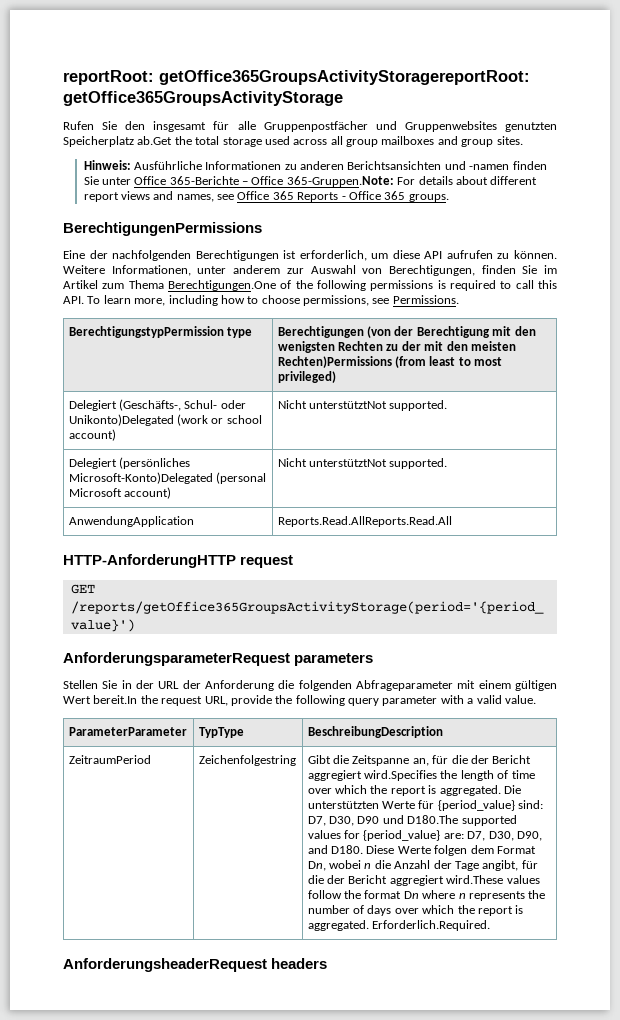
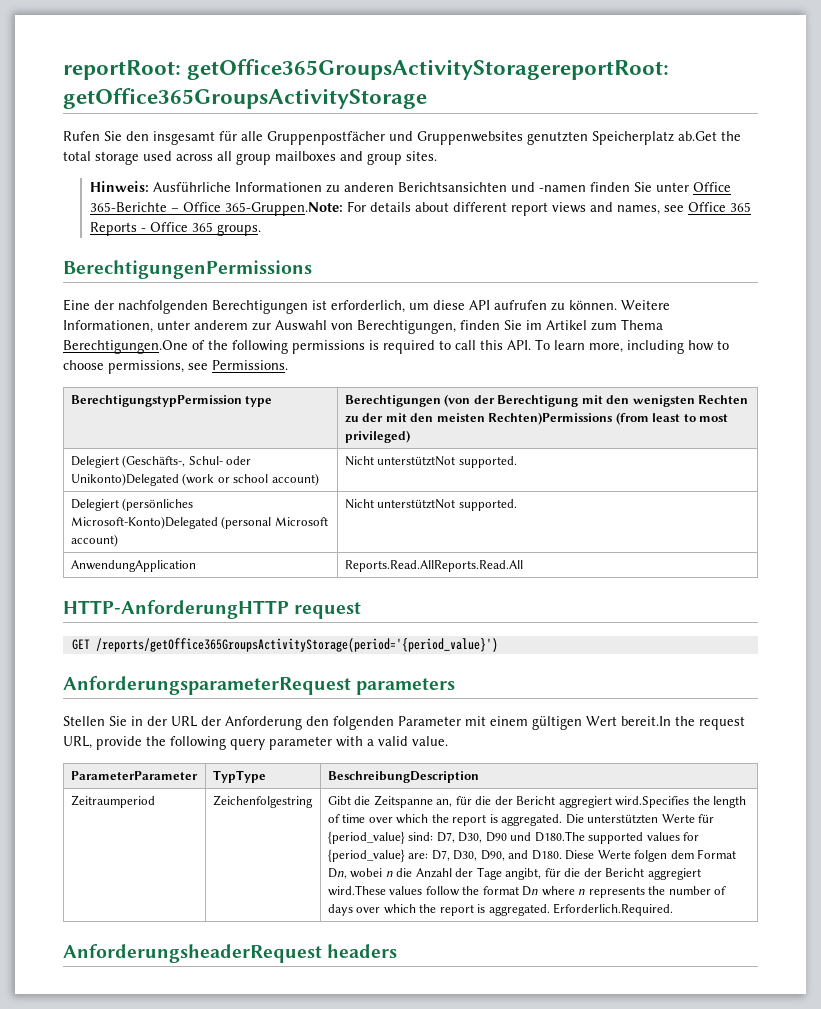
[278,680,453,691] die folgenden Abfrageparameter -> [306,716,461,730] den folgenden Parameter
[68,755,151,764] ZeitraumPeriod -> [70,795,155,808] Zeitraumperiod

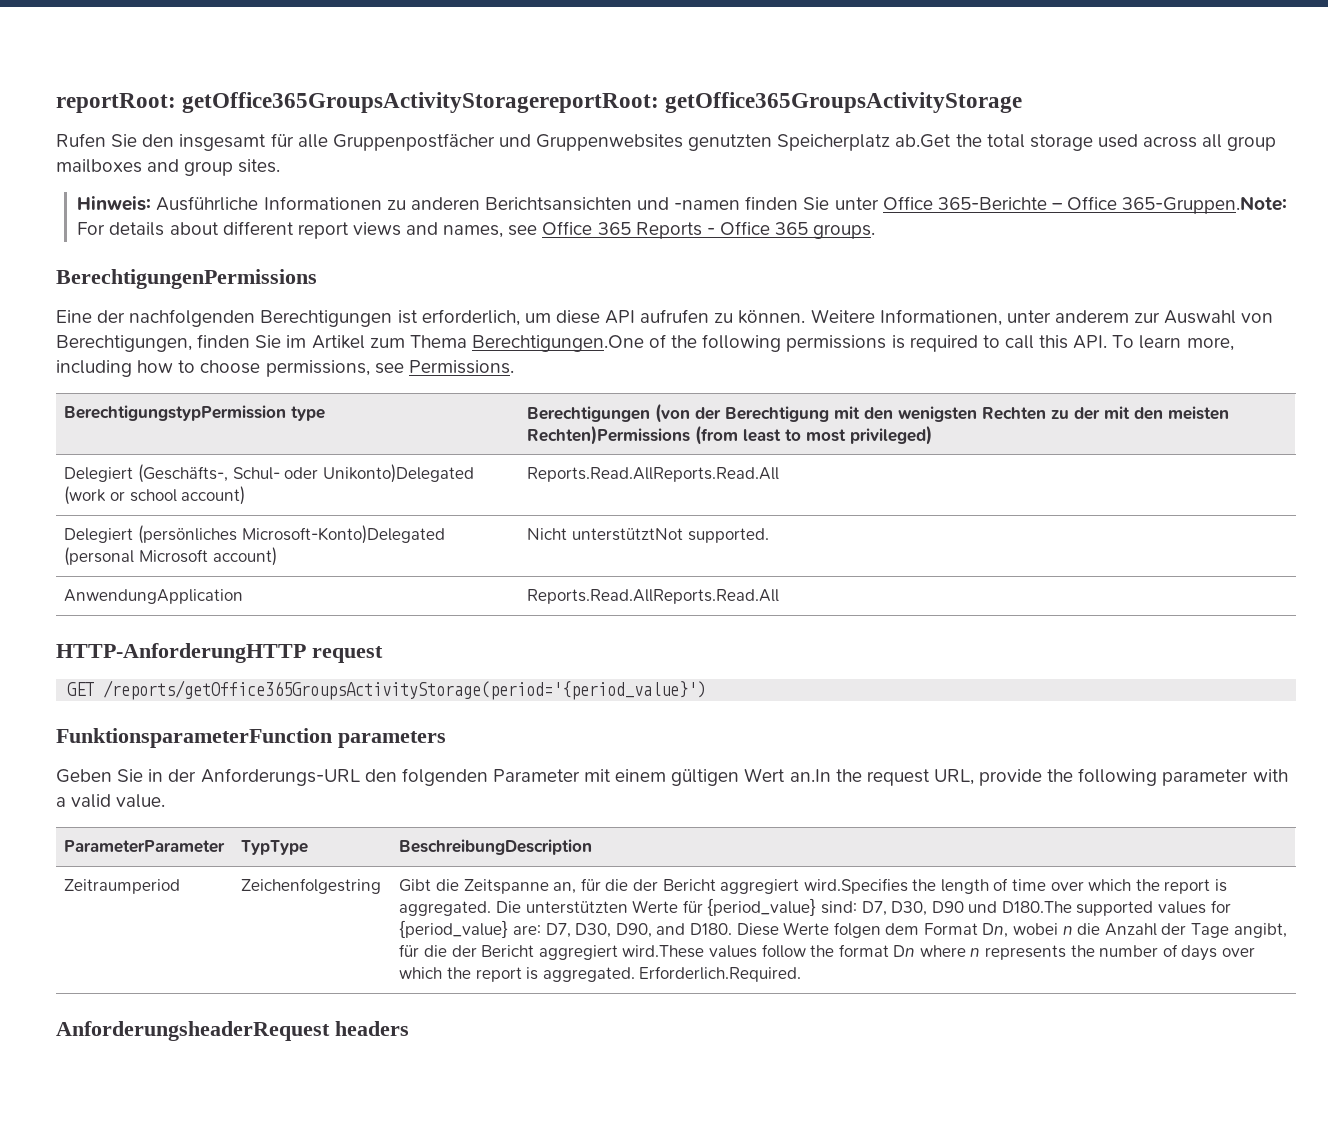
[344,456,517,468] Nicht unterstütztNot supported. -> [527,467,780,482] Reports.Read.AllReports.Read.All
[63,676,351,695] AnforderungsparameterRequest -> [56,728,332,748] FunktionsparameterFunction
[63,716,105,726] Stellen -> [56,769,112,783] Geben
[171,716,302,730] URL der Anforderung -> [200,768,360,786] Anforderungs-URL
[621,716,671,726] bereit.In -> [789,769,831,782] an.In
[230,739,265,750] query -> (1158, 777) none

